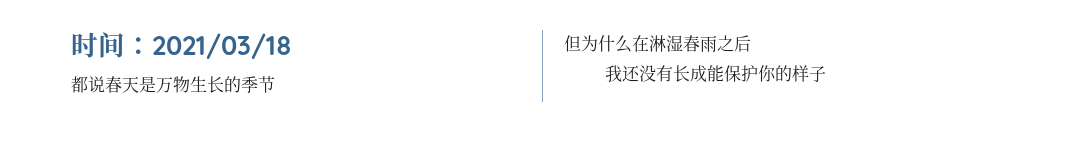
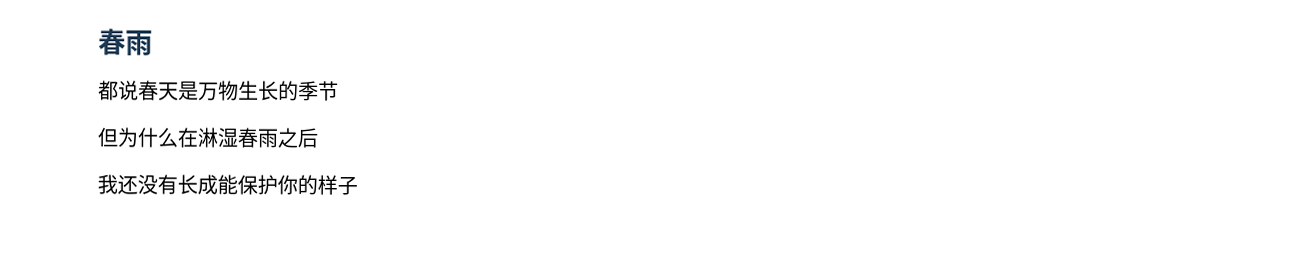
[71,32,292,59] 时间：2021/03/18 -> [98,28,153,56] 春雨

